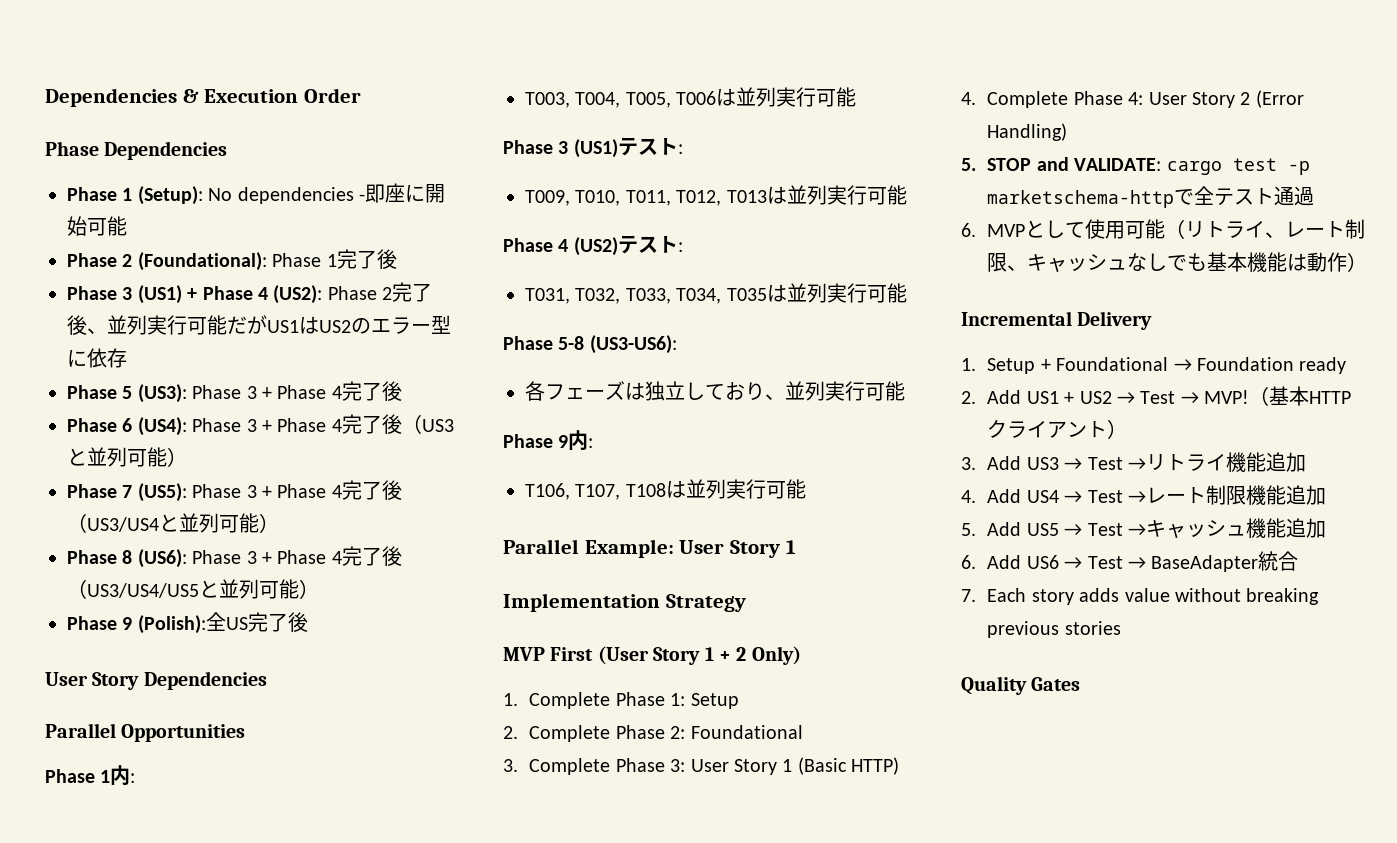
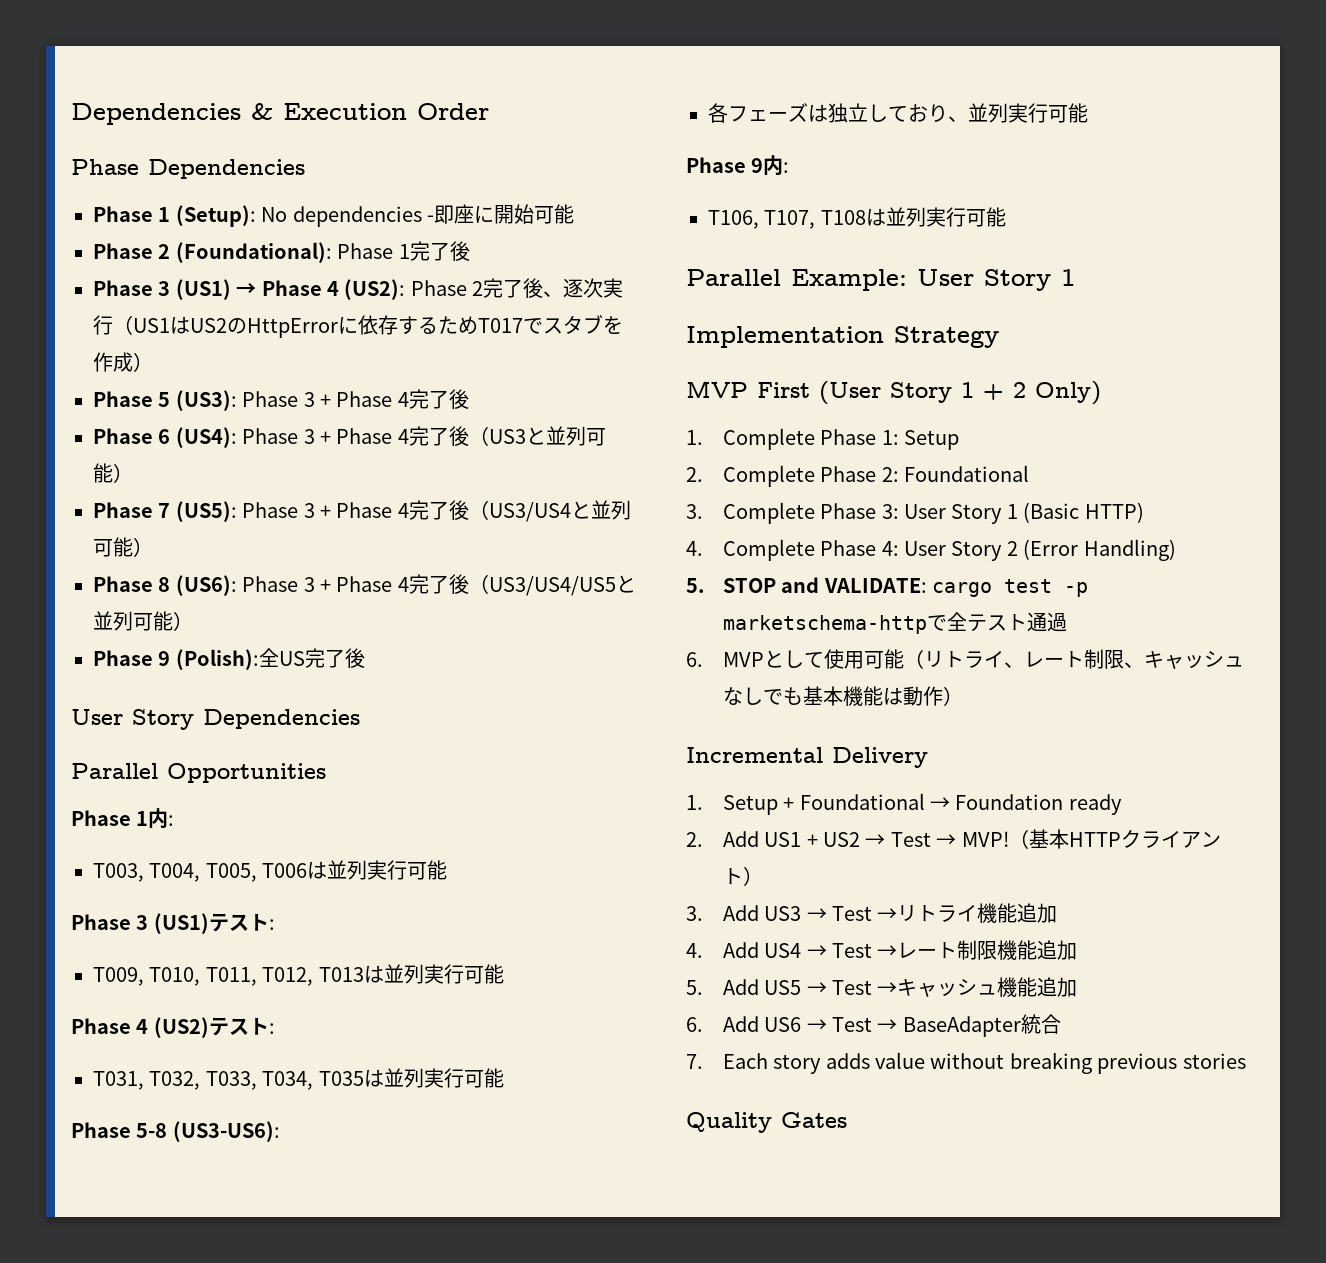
[187,288,198,300] + -> [236,283,257,296] →
[107,315,267,335] 並列実行可能だが -> [563,278,624,298] [93,315,133,335] 逐次実行（
[371,315,451,334] エラー型 -> [247,318,338,338] HttpError
(127, 358) none -> [398,314,623,335] [93,352,153,372] するためT017でスタブを作成）

